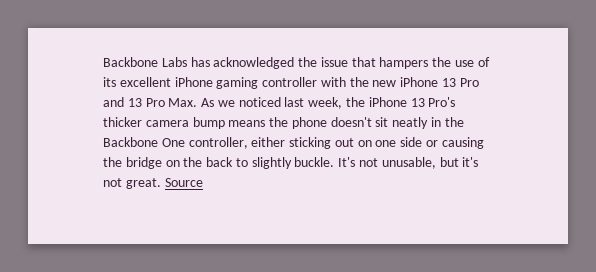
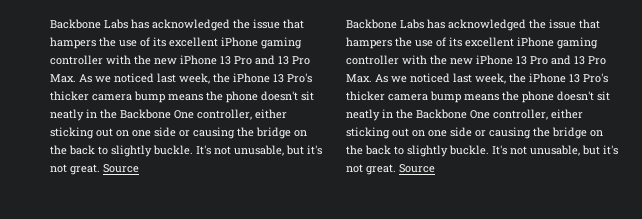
(203, 182) none -> [346,19,600,31] [346,37,598,49] [346,55,606,65] [346,73,608,84] [346,91,610,103] [346,109,583,121] [346,127,603,139] [346,145,618,157] [346,164,435,175] // Backbone Labs has acknowledged the issue that hampers the use of its excellent iPhone gaming controller with the new iPhone 13 Pro and 13 Pro Max. As we noticed last week, the iPhone 13 Pro's thicker camera bump means the phone doesn't sit neatly in the Backbone One controller, either sticking out on one side or causing the bridge on the back to slightly buckle. It's not unusable, but it's not great. Source

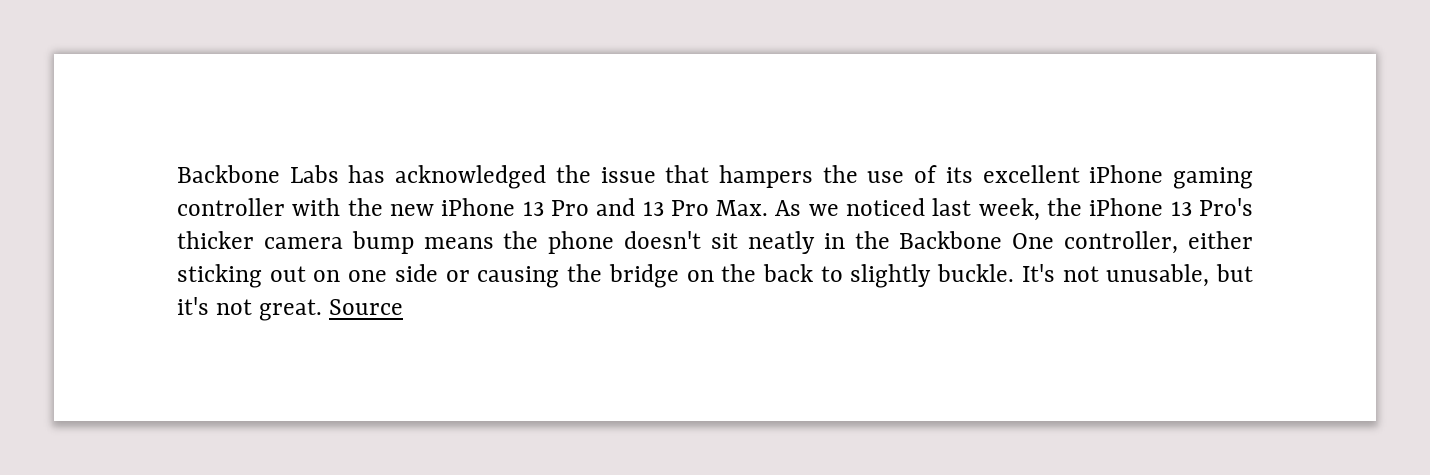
[346,19,600,31] [346,37,598,49] [346,55,606,65] [346,73,608,84] [346,91,610,103] [346,109,583,121] [346,127,603,139] [346,145,618,157] [346,164,435,175] // Backbone Labs has acknowledged the issue that hampers the use of its excellent iPhone gaming controller with the new iPhone 13 Pro and 13 Pro Max. As we noticed last week, the iPhone 13 Pro's thicker camera bump means the phone doesn't sit neatly in the Backbone One controller, either sticking out on one side or causing the bridge on the back to slightly buckle. It's not unusable, but it's not great. Source -> (404, 307) none

